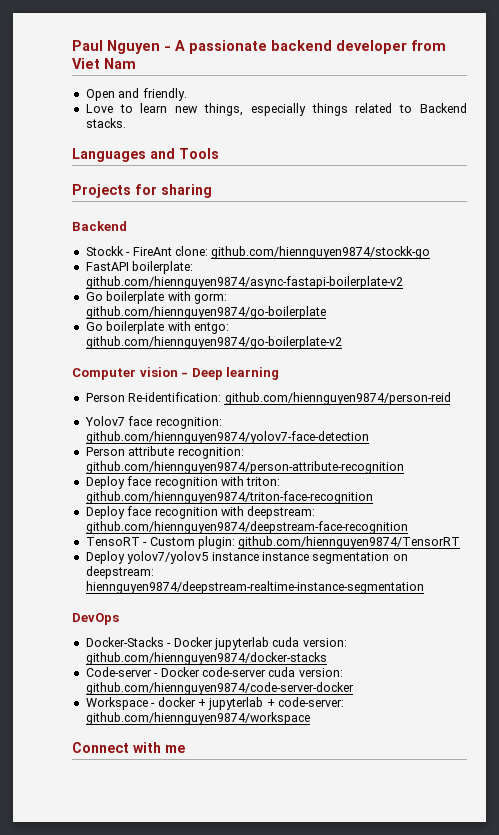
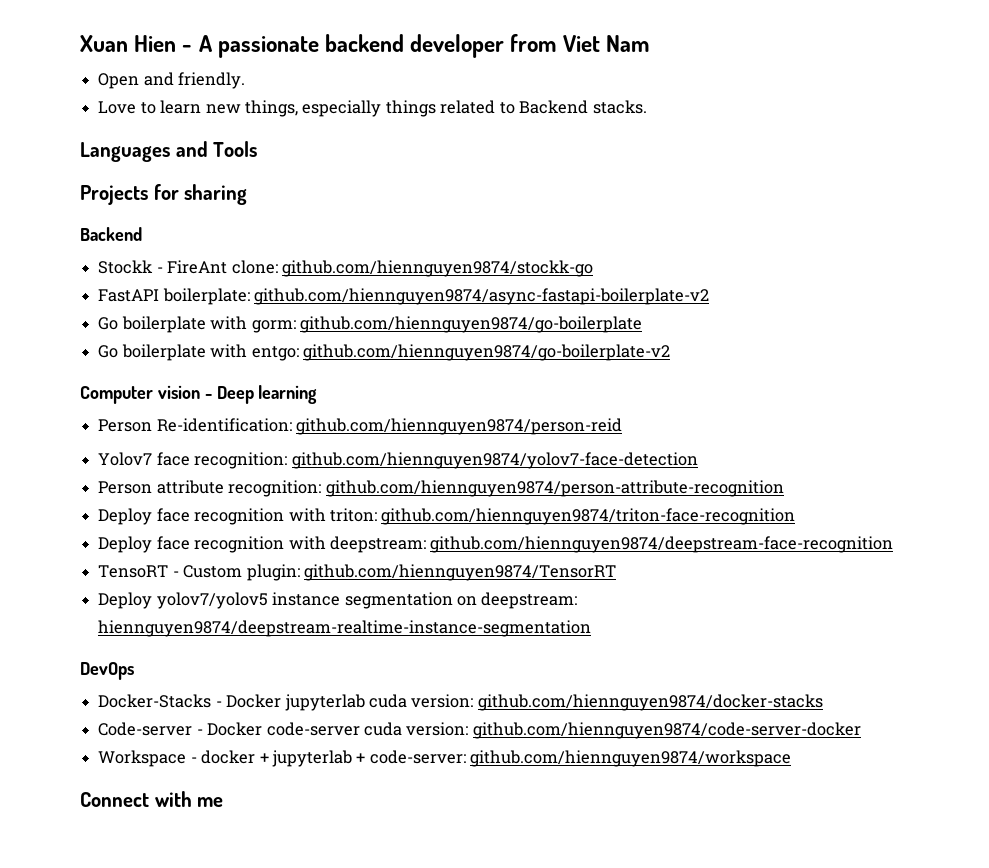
[72,40,160,54] Paul Nguyen -> [80,35,177,52] Xuan Hien
[261,552,309,561] instance -> (341, 599) none

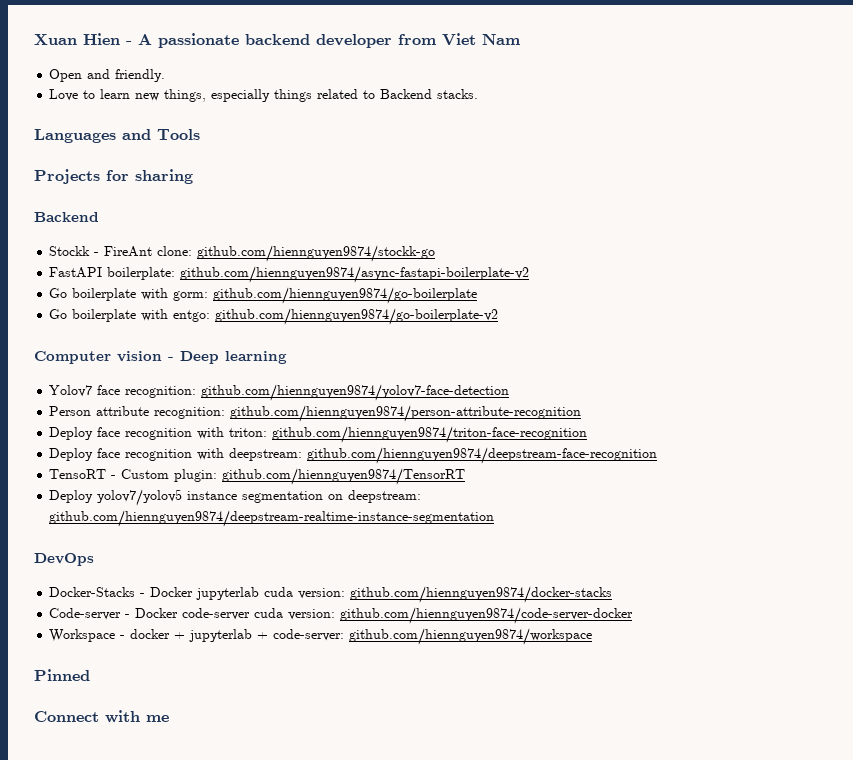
[98,418,623,435] // Person Re-identification: github.com/hiennguyen9874/person-reid -> (287, 357) none
[98,620,592,637] hiennguyen9874/deepstream-realtime-instance-segmentation -> [49,510,495,527] github.com/hiennguyen9874/deepstream-realtime-instance-segmentation
(792, 758) none -> [34,669,90,681] // Pinned

